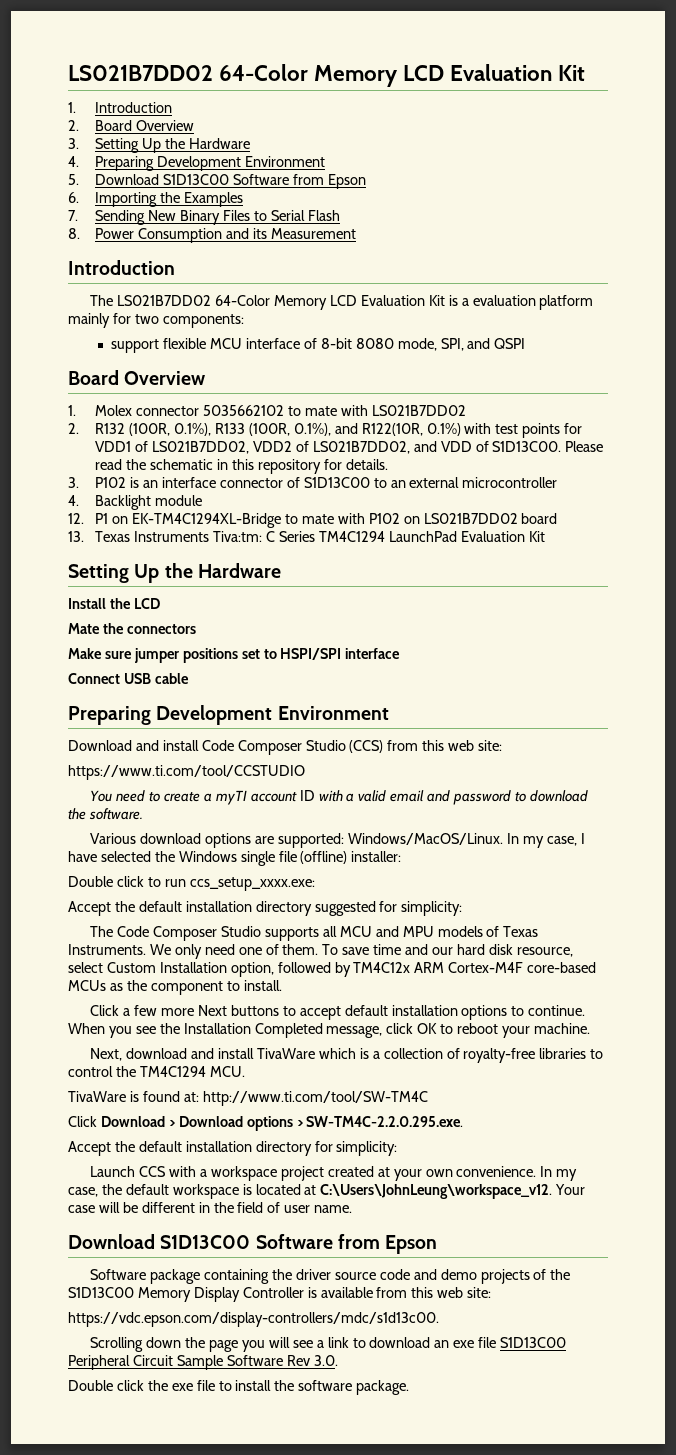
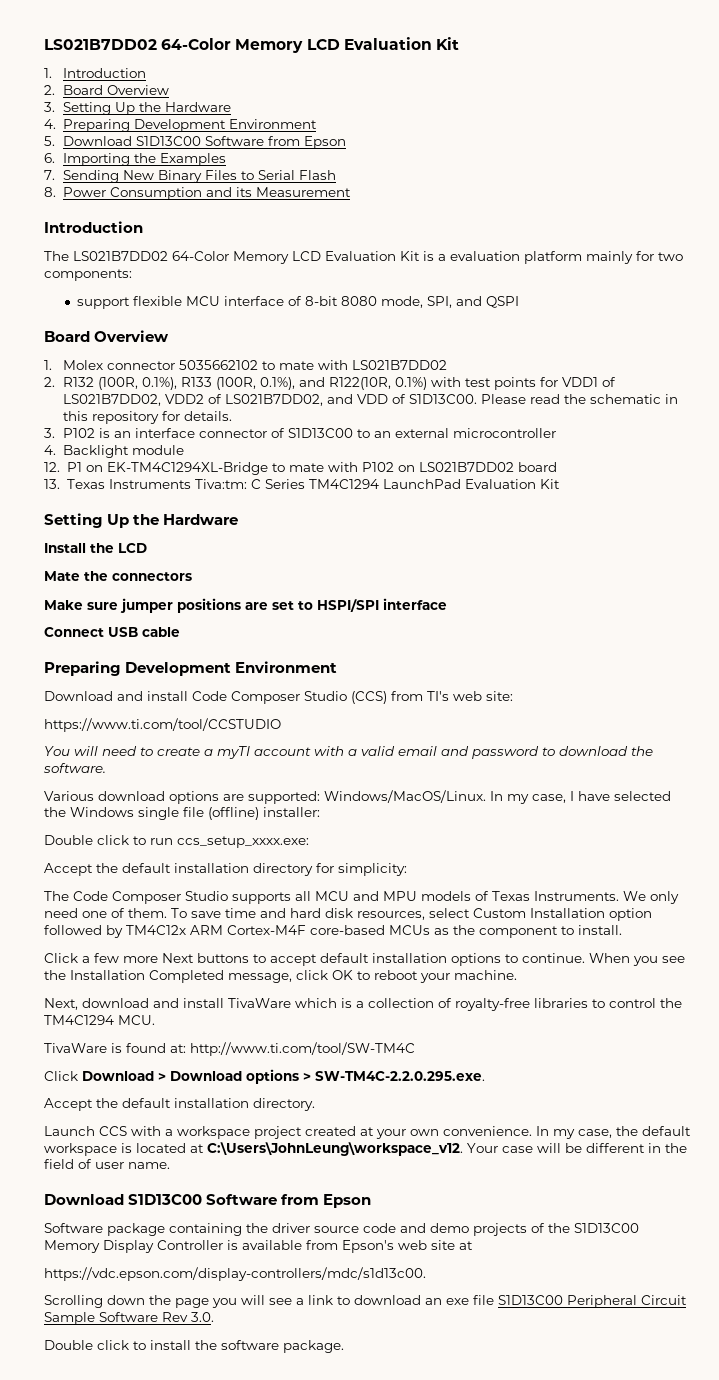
(238, 655) none -> [245,602,268,610] are
[422,740,445,751] this -> [427,691,449,701] TI's
(113, 796) none -> [74,746,98,756] will
[299,790,315,801] ID -> (311, 751) none
[314,901,376,916] suggested -> (313, 869) none
[432,947,454,955] our -> (286, 913) none
[516,947,573,957] resource, -> [357,911,425,920] resources,
[230,962,274,977] option, -> [609,908,652,921] option
[255,1141,398,1156] directory for simplicity: -> [253,1098,315,1111] directory.
[411,1287,492,1298] this web site: -> [342,1240,473,1253] Epson's web site at
[147,1380,215,1391] the exe file -> (129, 1345) none

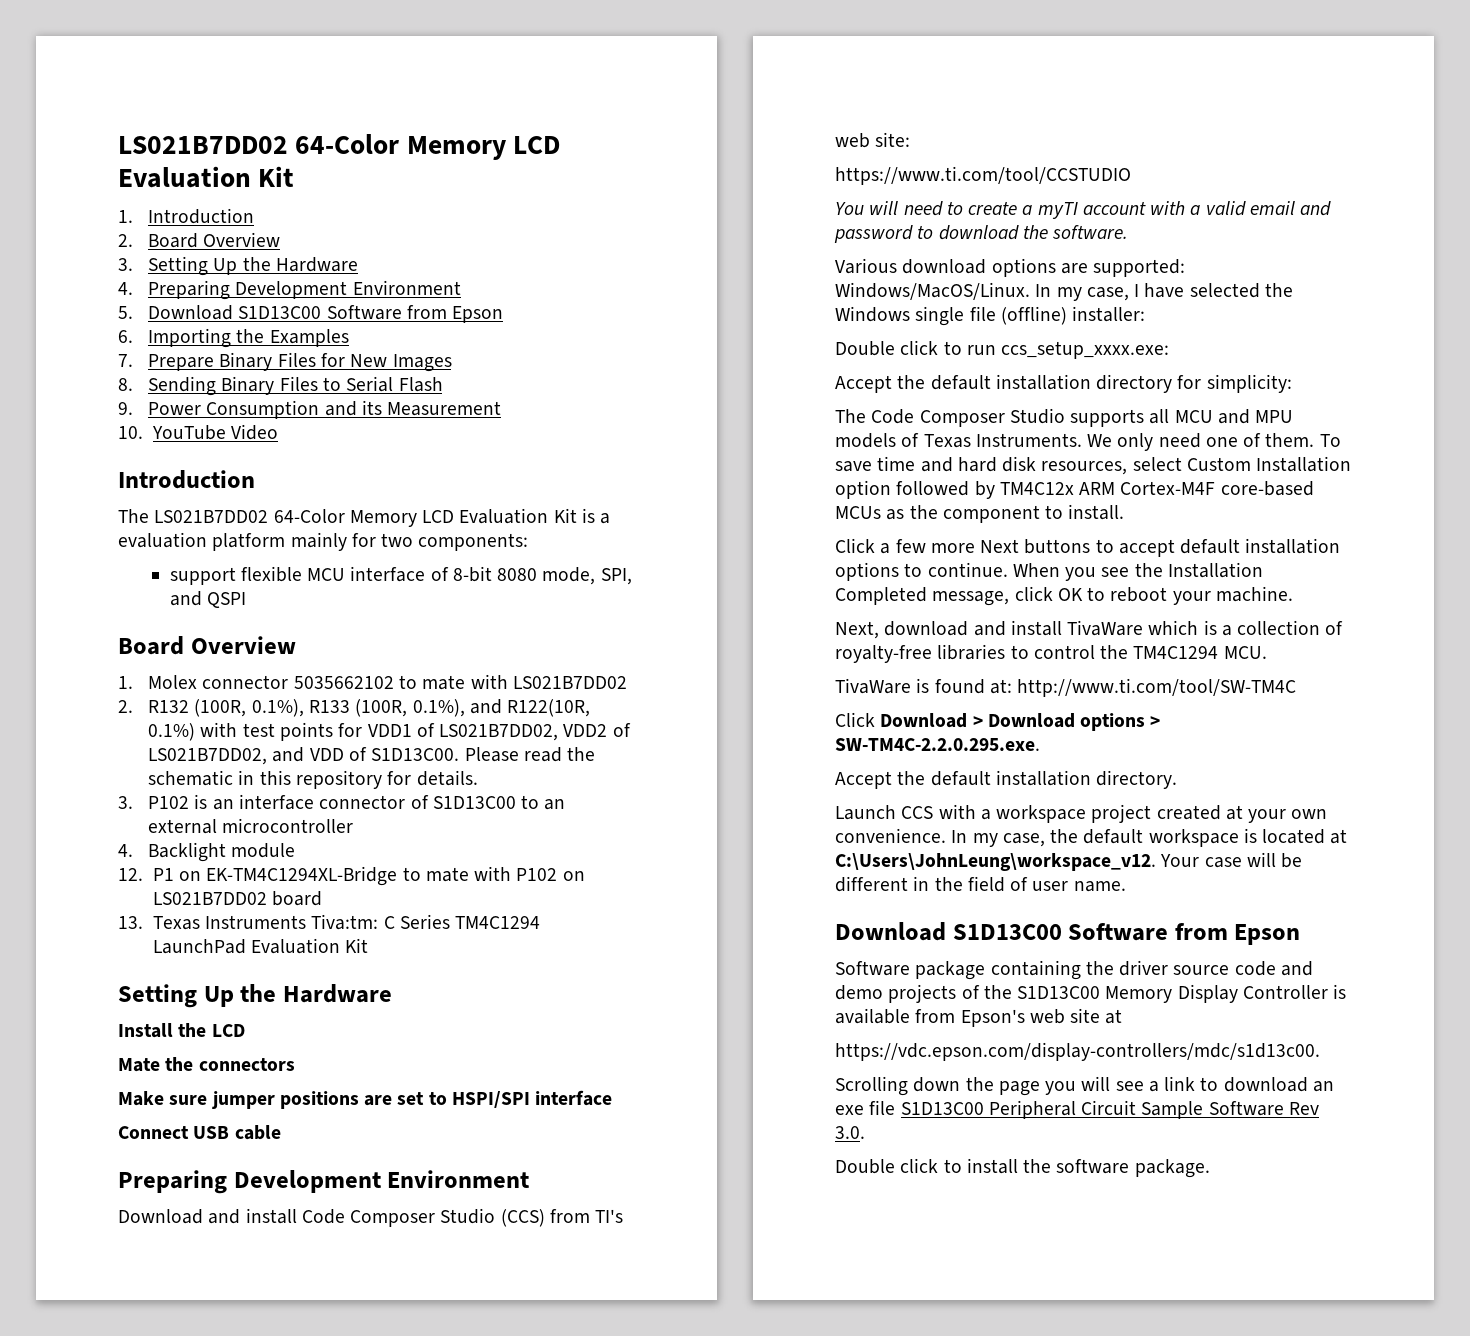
[62,170,154,183] Sending New -> [148,352,452,372] [118,376,217,396] Prepare Binary Files for New Images // 8. Sending
[44,187,56,197] 8. -> [118,402,133,415] 9.
(351, 192) none -> [118,424,279,440] // 10. YouTube Video

